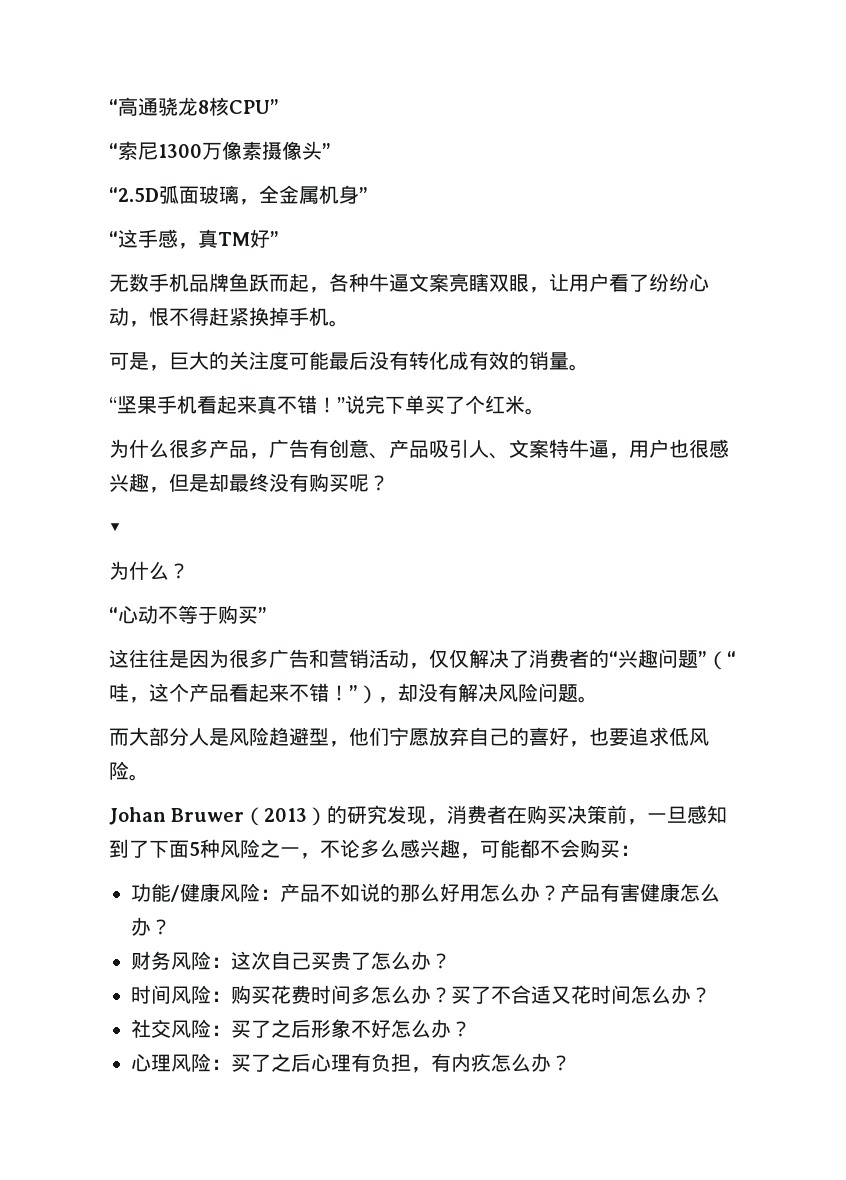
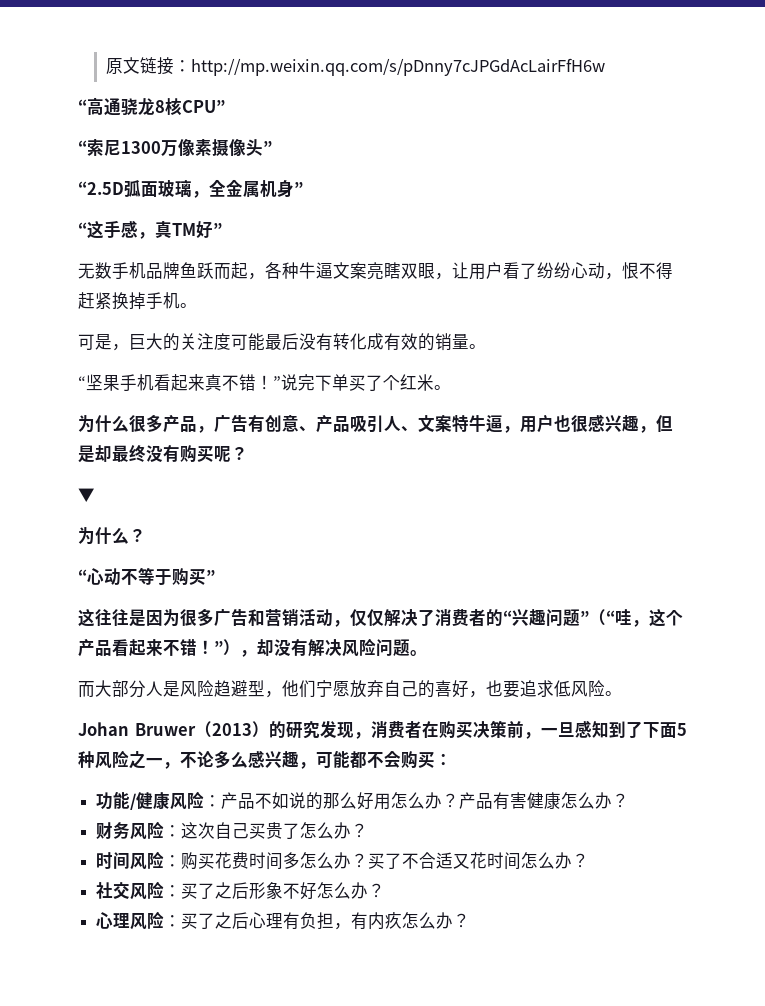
(109, 106) none -> [105,57,605,76] 原文链接：http://mp.weixin.qq.com/s/pDnny7cJPGdAcLairFfH6w //

